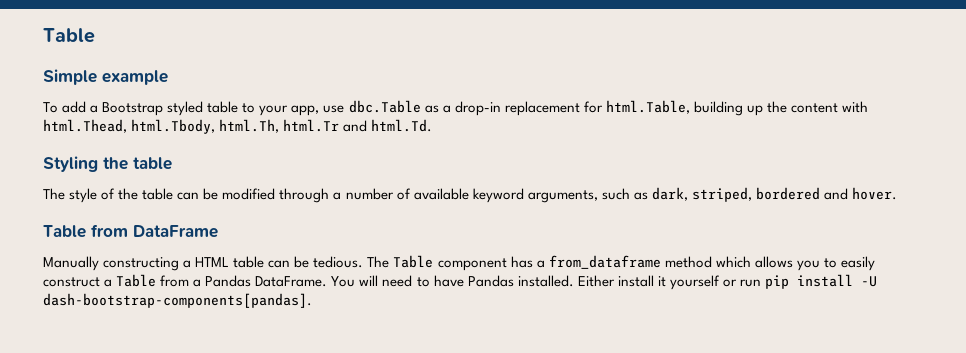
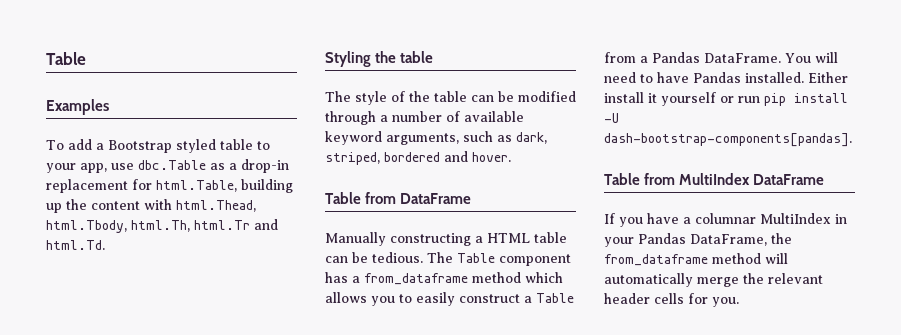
[43,69,168,85] Simple example -> [46,99,109,115] Examples
(312, 300) none -> [604,173,825,185] [604,213,847,227] [604,233,792,247] [604,253,788,266] [604,273,823,287] [604,293,739,307] // Table from MultiIndex DataFrame // If you have a columnar MultiIndex in your Pandas DataFrame, the from_dataframe method will automatically merge the relevant header cells for you.

